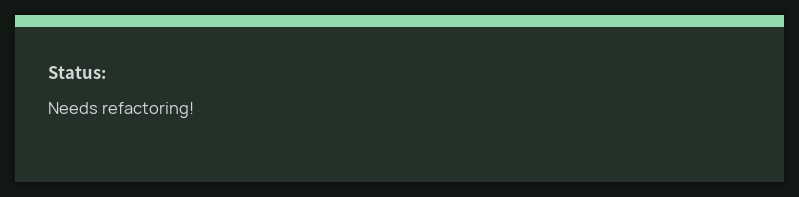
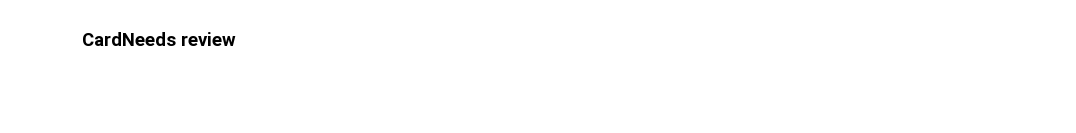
[48,66,106,79] [48,102,195,118] Status: // Needs refactoring! -> [82,32,236,46] CardNeeds review

